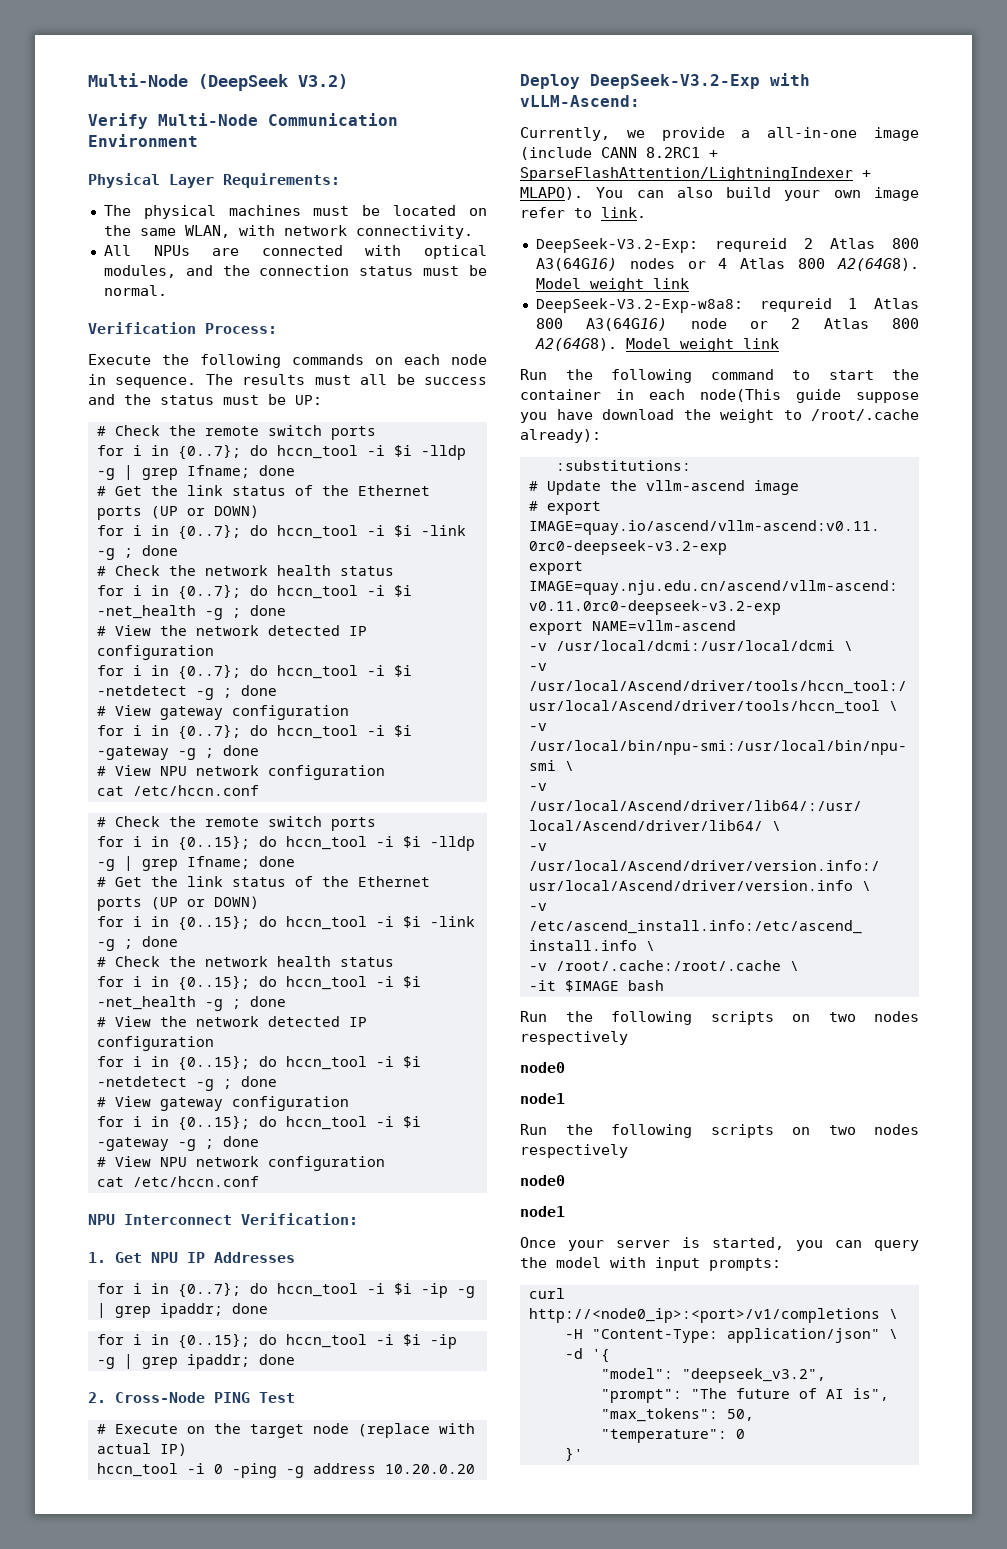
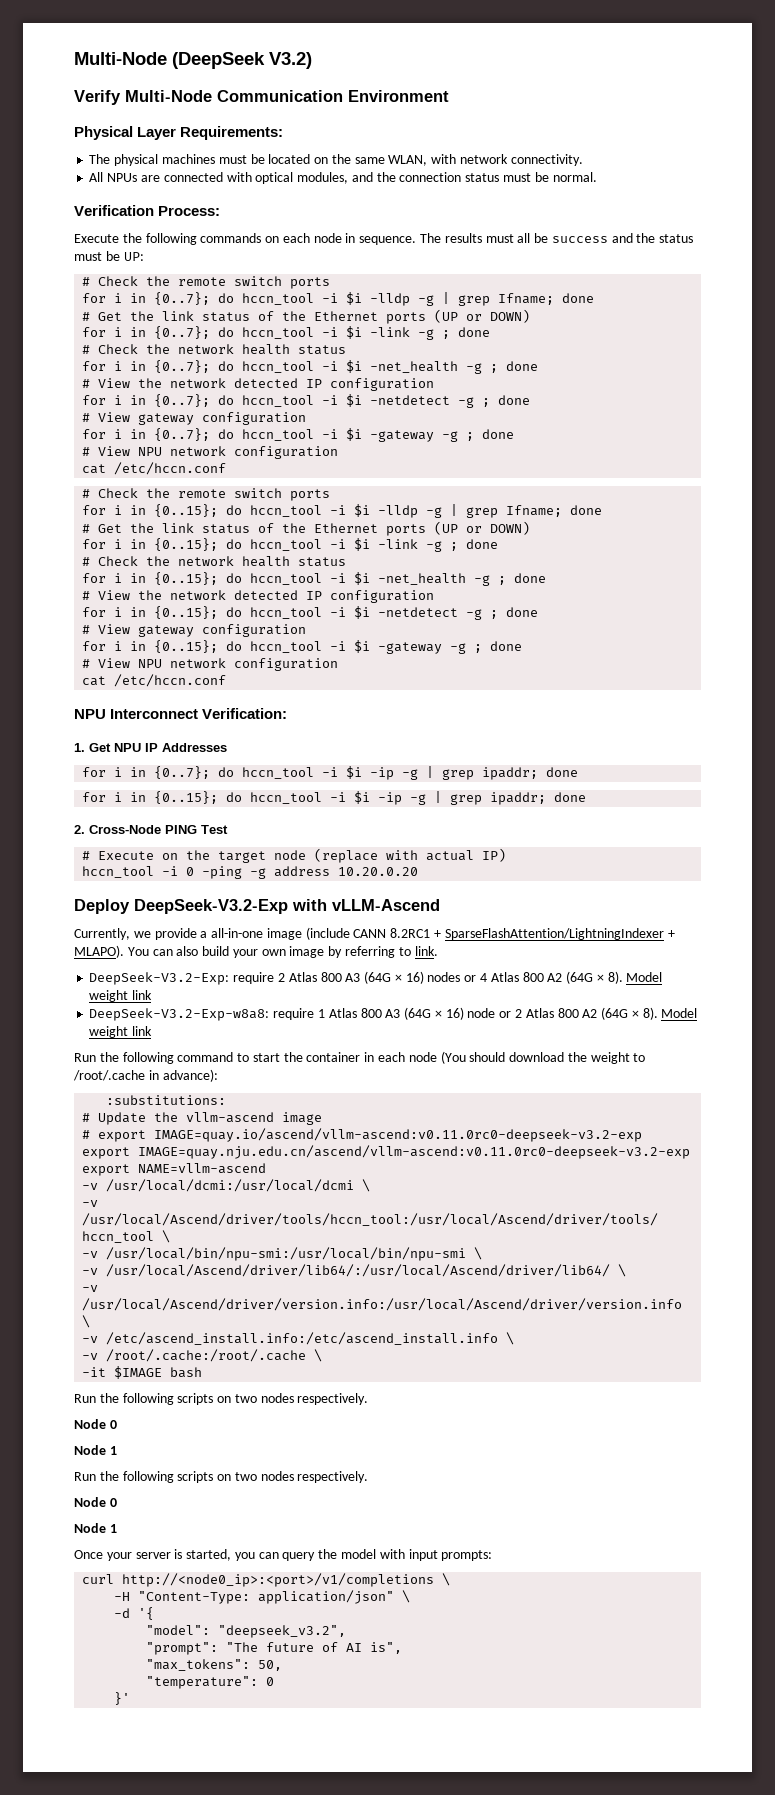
[520,95,640,107] vLLM-Ascend: -> [332,899,440,911] vLLM-Ascend
[520,207,565,218] refer -> [328,946,396,958] by referring
[714,238,919,252] [535,258,617,271] requreid 2 Atlas 800 A3(64G16) -> [233,971,424,984] require 2 Atlas 800 A3 (64G × 16)
[837,258,920,271] A2(64G8). -> [547,971,623,984] A2 (64G × 8).
[759,298,832,312] requreid -> [273,1008,315,1020] require
[586,318,668,331] A3(64G16) -> [385,1007,464,1020] A3 (64G × 16)
[534,338,617,351] A2(64G8). -> [582,1007,658,1020] A2 (64G × 8).
[700,389,919,403] [520,409,593,423] node(This guide suppose you have -> [408,1051,506,1064] node (You should
[520,429,601,443] already): -> [148,1069,218,1082] in advance):
[520,1031,628,1045] [520,1062,565,1073] [520,1093,565,1104] [520,1124,919,1138] [520,1144,628,1158] [520,1175,565,1186] [520,1206,565,1217] respectively // node0 // node1 // Run the following scripts on two nodes respectively // node0 // node1 -> [297,1393,369,1405] [74,1419,117,1429] [74,1445,117,1455] [74,1471,369,1483] [74,1497,117,1507] [74,1523,117,1533] respectively. // Node 0 // Node 1 // Run the following scripts on two nodes respectively. // Node 0 // Node 1

